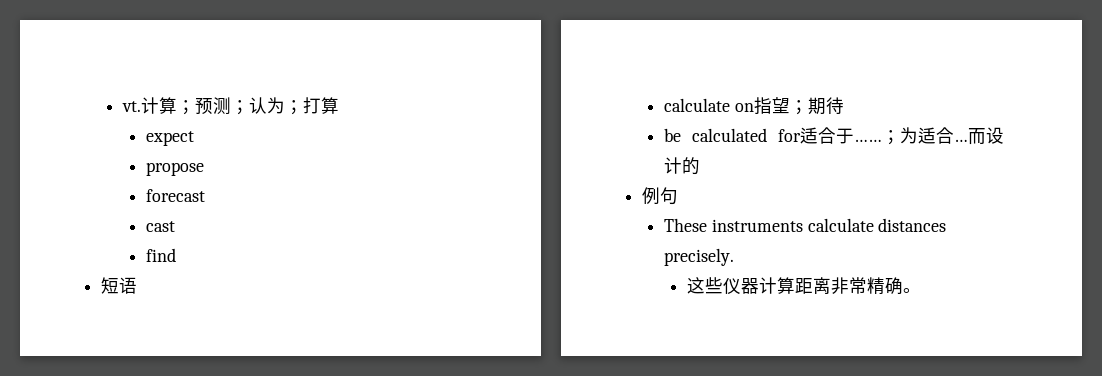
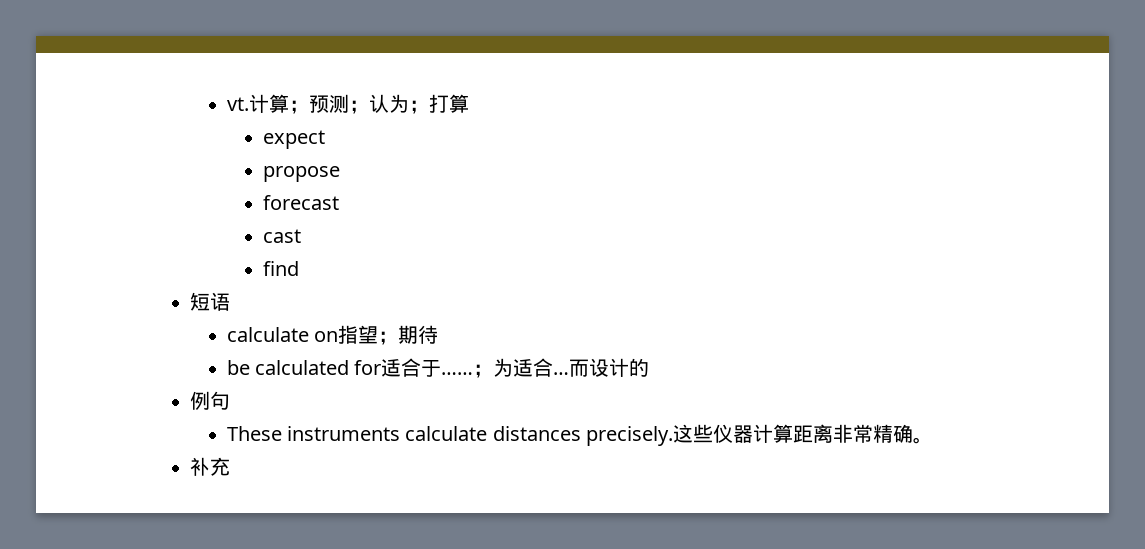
(735, 257) // -> (674, 436) none
(921, 290) none -> [190,457,231,476] // 补充

